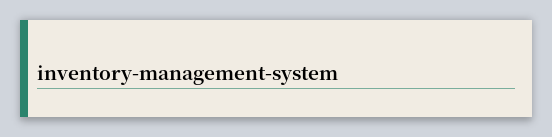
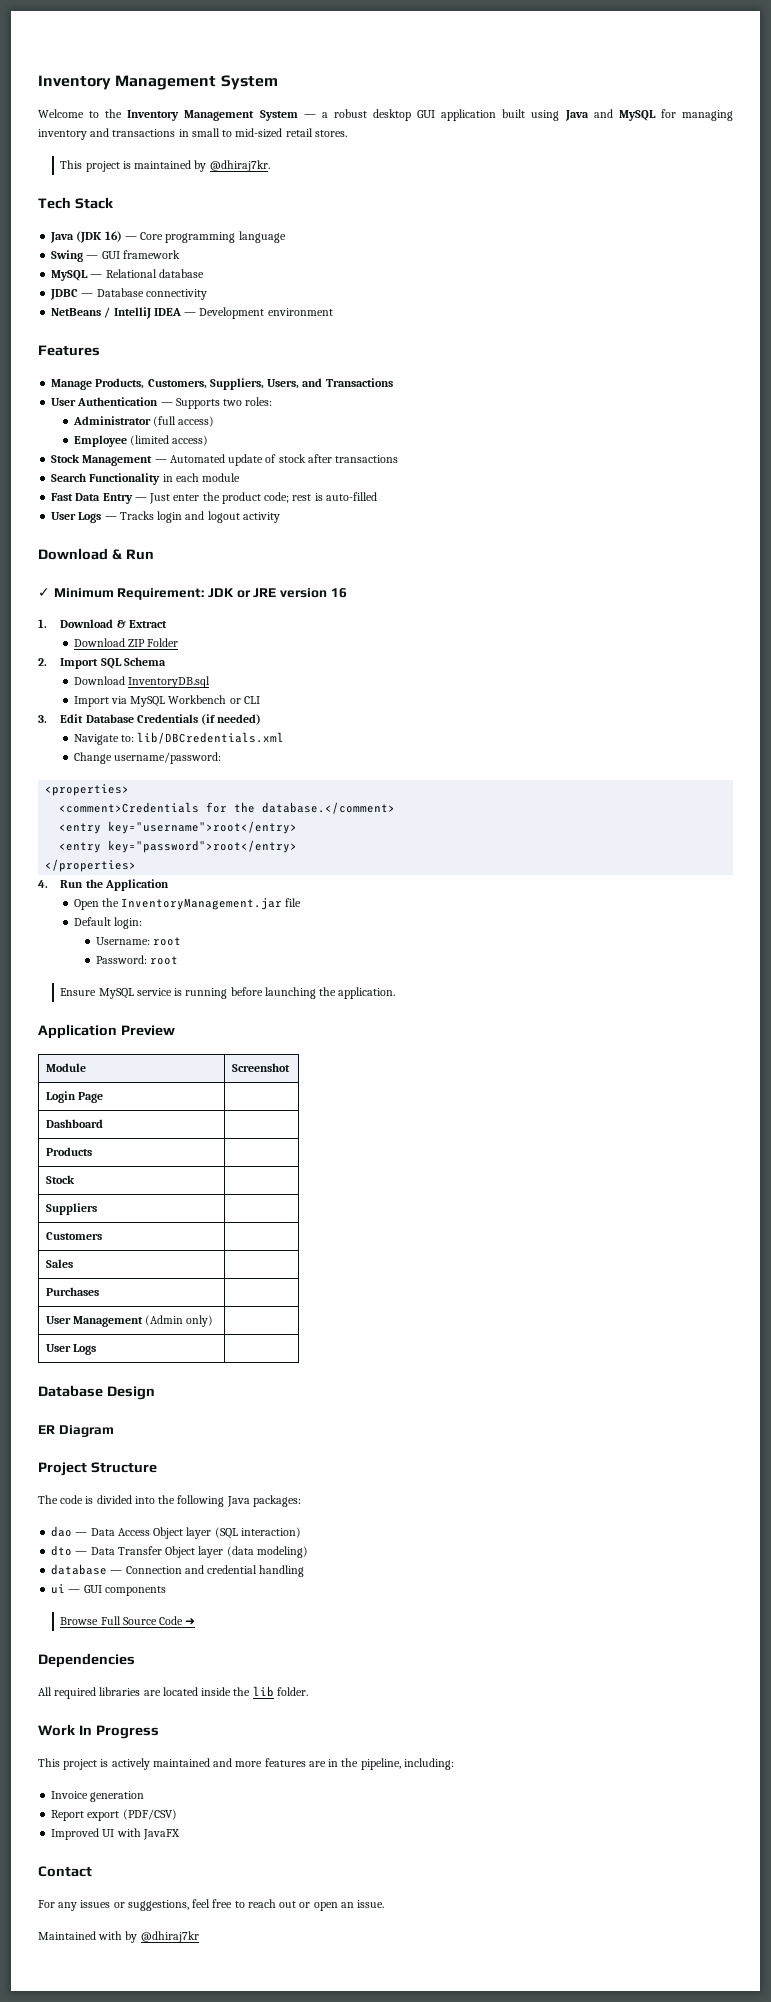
[37,65,338,85] inventory-management-system -> [38,75,278,90] [38,109,733,121] [38,128,347,140] [60,160,270,172] [38,197,114,209] [50,231,286,243] [51,250,180,262] [51,269,204,281] [50,288,207,300] [51,307,333,319] [38,345,100,356] [51,378,393,390] [51,397,273,409] [72,416,215,427] [73,435,209,447] [51,454,399,466] [51,473,241,485] [51,492,377,504] [51,511,280,523] [38,548,154,560] [38,588,347,600] [38,619,167,628] [73,638,179,647] [38,657,166,669] [73,676,210,688] [73,695,260,707] [38,714,262,725] [73,732,285,745] [73,752,221,764] [45,784,130,796] [59,802,396,814] [59,821,298,834] [59,840,298,853] [45,859,137,872] [38,879,169,891] [73,898,302,910] [73,917,142,929] [96,937,182,946] [96,955,179,965] [60,987,396,999] [38,1024,175,1039] [45,1063,86,1072] [231,1063,290,1072] [45,1091,103,1103] [45,1119,103,1128] [45,1147,92,1156] [45,1175,75,1184] [45,1203,97,1215] [45,1232,102,1240] [45,1259,73,1268] [45,1287,99,1296] [45,1315,214,1327] [45,1344,96,1355] [38,1385,155,1400] [38,1425,114,1437] [38,1462,157,1476] [38,1495,301,1507] [51,1526,301,1539] [51,1545,308,1558] [51,1564,305,1577] [51,1584,166,1596] [60,1616,196,1625] [38,1653,135,1668] [38,1686,308,1699] [38,1724,159,1739] [38,1758,454,1770] [51,1791,145,1802] [51,1809,177,1821] [51,1828,180,1840] [38,1866,92,1877] [38,1899,385,1911] [38,1931,199,1943] Inventory Management System // Welcome to the Inventory Management System — a robust desktop GUI application built using Java and MySQL for managing inventory and transactions in small to mid-sized retail stores. // This project is maintained by @dhiraj7kr. // Tech Stack // Java (JDK 16) — Core programming language // Swing — GUI framework // MySQL — Relational database // JDBC — Database connectivity // NetBeans / IntelliJ IDEA — Development environment // Features // Manage Products, Customers, Suppliers, Users, and Transactions // User Authentication — Supports two roles: // Administrator (full access) // Employee (limited access) // Stock Management — Automated update of stock after transactions // Search Functionality in each module // Fast Data Entry — Just enter the product code; rest is auto-filled // User Logs — Tracks login and logout activity // Download & Run // ✓ Minimum Requirement: JDK or JRE version 16 // 1. Download & Extract // Download ZIP Folder // 2. Import SQL Schema // Download InventoryDB.sql // Import via MySQL Workbench or CLI // 3. Edit Database Credentials (if needed) // Navigate to: lib/DBCredentials.xml // Change username/password: // <properties> // <comment>Credentials for the database.</comment> // <entry key="username">root</entry> // <entry key="password">root</entry> // </properties> // 4. Run the Application // Open the InventoryManagement.jar file // Default login: // Username: root // Password: root // Ensure MySQL service is running before launching the application. // Application Preview // Module | Screenshot // Login Page | // Dashboard | // Products | // Stock | // Suppliers | // Customers | // Sales | // Purchases | // User Management (Admin only) | // User Logs | // Database Design // ER Diagram // Project Structure // The code is divided into the following Java packages: // dao — Data Access Object layer (SQL interaction) // dto — Data Transfer Object layer (data modeling) // database — Connection and credential handling // ui — GUI components // Browse Full Source Code ➜ // Dependencies // All required libraries are located inside the lib folder. // Work In Progress // This project is actively maintained and more features are in the pipeline, including: // Invoice generation // Report export (PDF/CSV) // Improved UI with JavaFX // Contact // For any issues or suggestions, feel free to reach out or open an issue. // Maintained with by @dhiraj7kr

